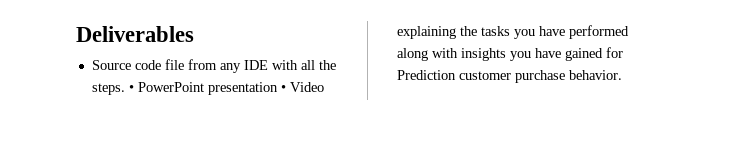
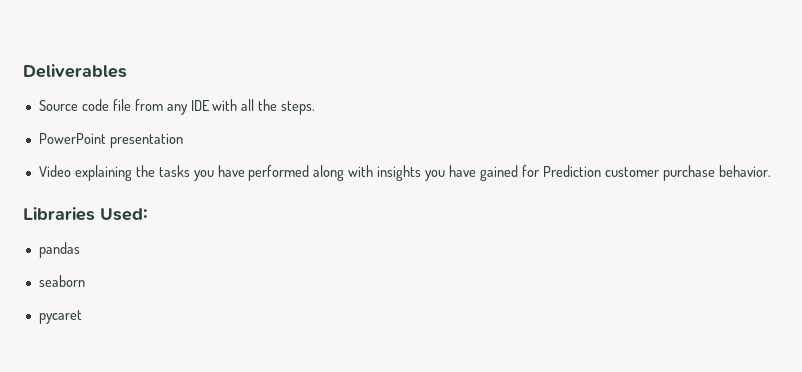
[128,85,134,92] • -> (316, 108) //
[280,85,286,92] • -> (183, 140) //
(622, 75) none -> [23,207,148,221] [38,242,80,258] [38,275,85,287] [38,310,82,324] // Libraries Used: // pandas // seaborn // pycaret

